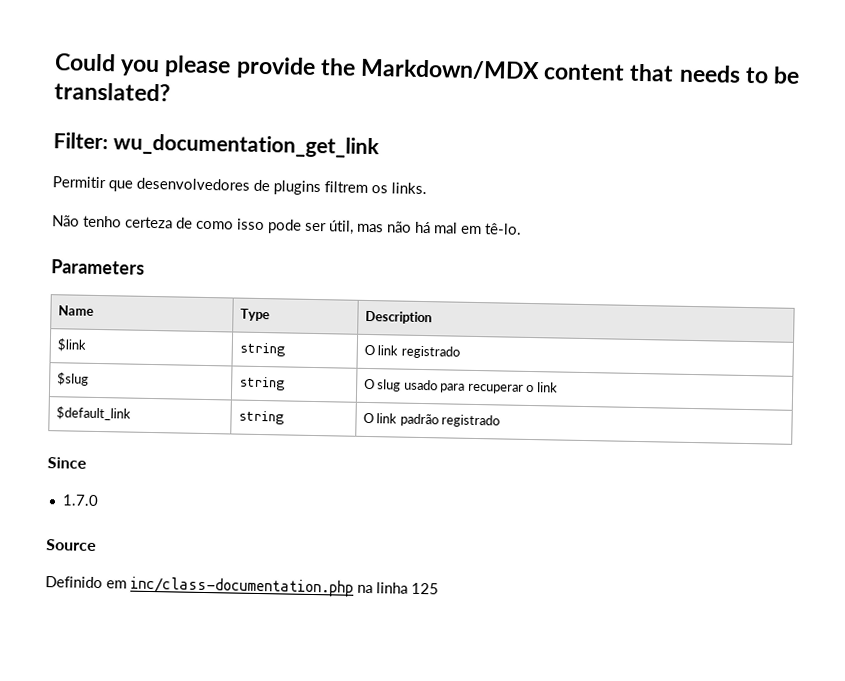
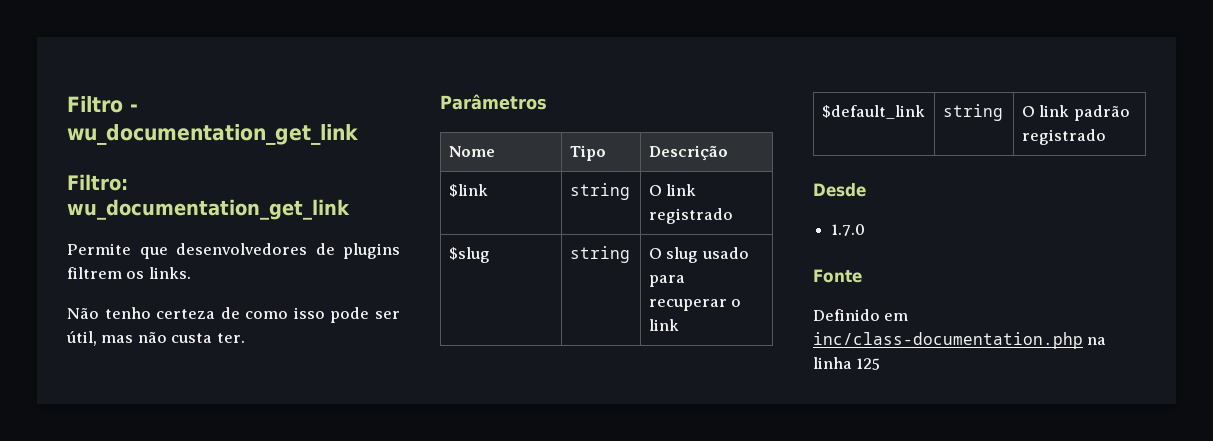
[54,53,801,84] [54,82,171,102] [53,132,380,159] [52,176,106,189] Could you please provide the Markdown/MDX content that needs to be translated? // Filter: wu_documentation_get_link // Permitir -> [67,96,138,113] [67,124,358,145] [67,174,128,191] [67,199,350,220] [67,243,131,255] Filtro - wu_documentation_get_link // Filtro: wu_documentation_get_link // Permite
[414,221,522,235] [51,259,145,275] [57,305,94,316] [239,308,270,322] [364,310,432,325] há mal em tê-lo. // Parameters // Name | Type | Description -> [171,333,245,343] [440,94,547,110] [448,146,495,157] [569,145,606,161] [648,145,728,161] custa ter. // Parâmetros // Nome | Tipo | Descrição
[47,457,87,469] Since -> [813,183,866,197] Desde
[46,539,97,551] Source -> [813,269,862,283] Fonte

